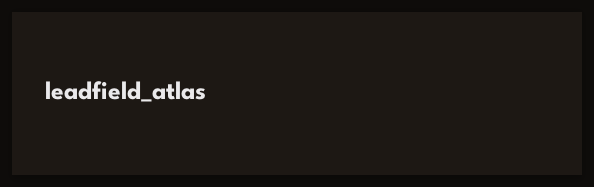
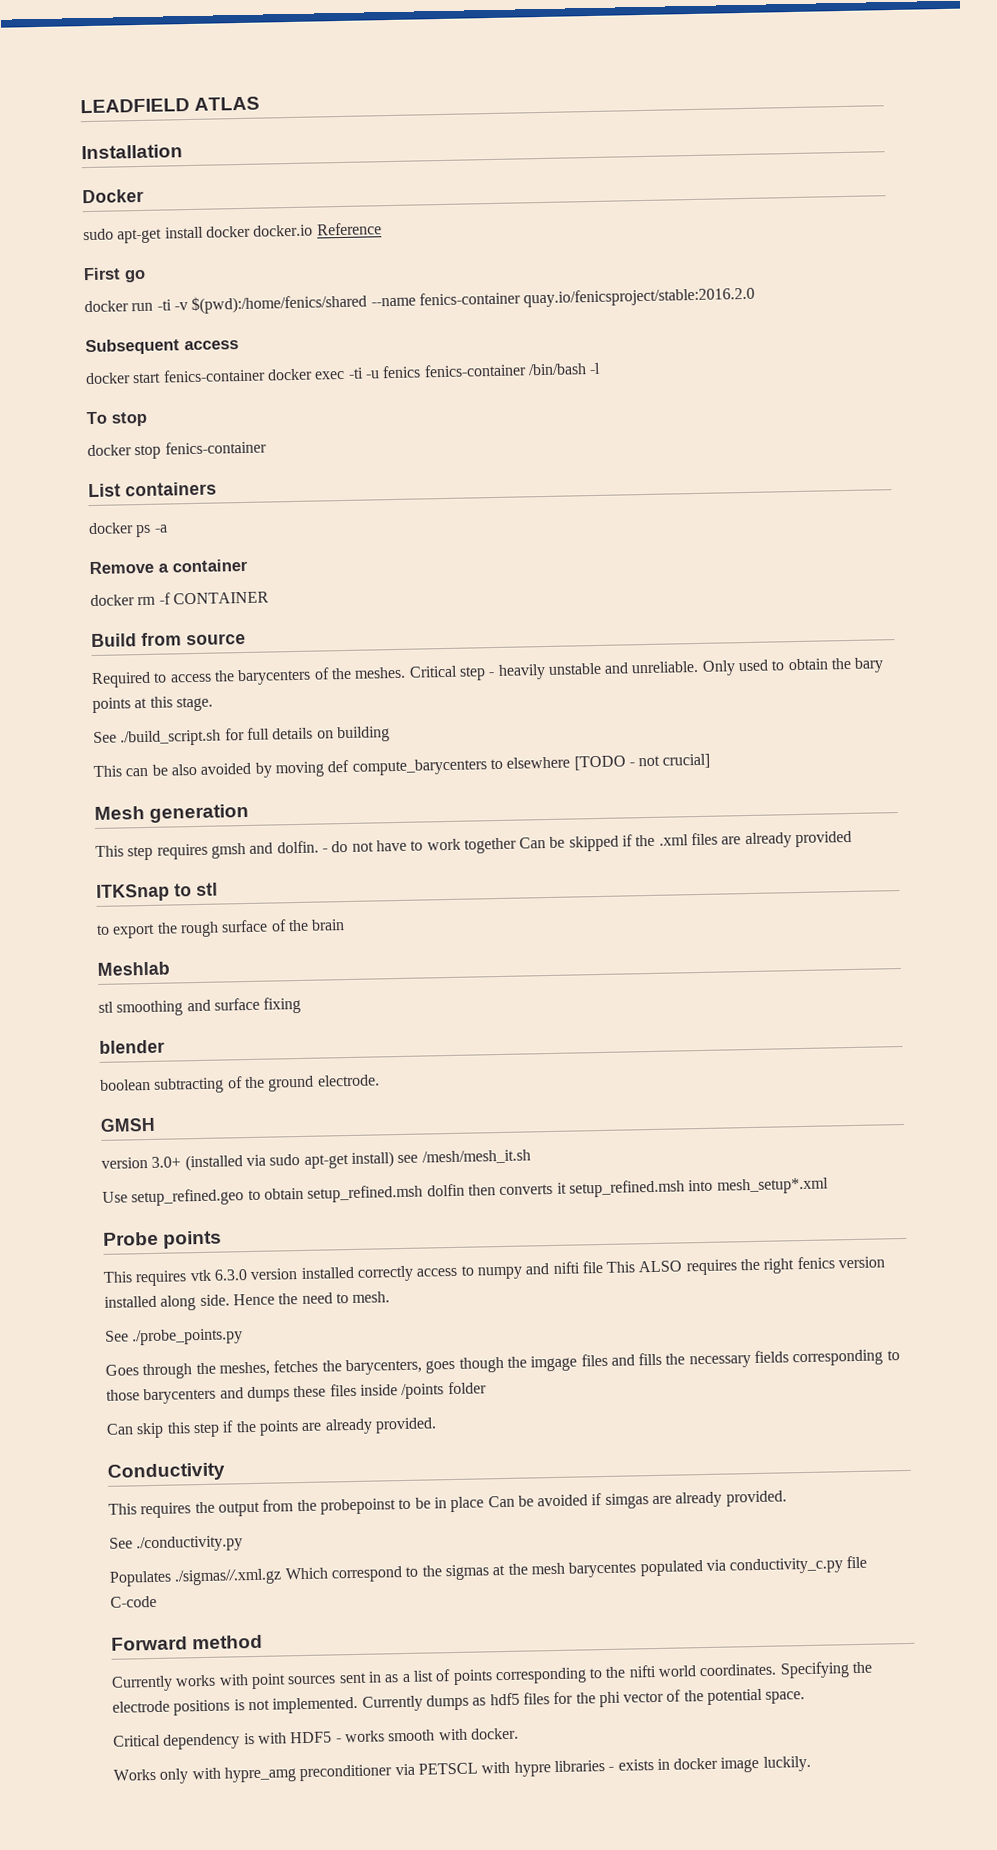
[45,81,206,102] leadfield_atlas -> [80,96,261,114] [81,144,183,160] [82,188,144,204] [83,222,382,244] [83,267,146,283] [84,286,756,314] [85,338,239,356] [85,362,602,385] [86,411,148,427] [87,440,267,460] [88,481,217,498] [88,522,168,538] [89,558,248,575] [90,591,269,607] [91,632,246,648] [91,657,885,689] [92,696,213,714] [93,726,390,747] [93,753,711,778] [94,803,250,823] [95,830,853,861] [96,882,218,902] [96,919,346,939] [97,961,170,976] [98,996,302,1017] [99,1039,165,1054] [100,1074,380,1094] [100,1117,156,1132] [101,1149,531,1172] [102,1177,829,1207] [103,1230,223,1249] [103,1256,886,1287] [104,1291,391,1311] [104,1328,244,1346] [105,1349,900,1380] [106,1381,487,1405] [106,1417,437,1439] [107,1462,225,1482] [108,1490,787,1519] [109,1535,244,1553] [109,1555,868,1587] [110,1595,157,1608] [111,1634,264,1651] [111,1661,873,1692] [112,1688,806,1716] [113,1727,519,1750] [113,1755,811,1784] LEADFIELD ATLAS // Installation // Docker // sudo apt-get install docker docker.io Reference // First go // docker run -ti -v $(pwd):/home/fenics/shared --name fenics-container quay.io/fenicsproject/stable:2016.2.0 // Subsequent access // docker start fenics-container docker exec -ti -u fenics fenics-container /bin/bash -l // To stop // docker stop fenics-container // List containers // docker ps -a // Remove a container // docker rm -f CONTAINER // Build from source // Required to access the barycenters of the meshes. Critical step - heavily unstable and unreliable. Only used to obtain the bary points at this stage. // See ./build_script.sh for full details on building // This can be also avoided by moving def compute_barycenters to elsewhere [TODO - not crucial] // Mesh generation // This step requires gmsh and dolfin. - do not have to work together Can be skipped if the .xml files are already provided // ITKSnap to stl // to export the rough surface of the brain // Meshlab // stl smoothing and surface fixing // blender // boolean subtracting of the ground electrode. // GMSH // version 3.0+ (installed via sudo apt-get install) see /mesh/mesh_it.sh // Use setup_refined.geo to obtain setup_refined.msh dolfin then converts it setup_refined.msh into mesh_setup*.xml // Probe points // This requires vtk 6.3.0 version installed correctly access to numpy and nifti file This ALSO requires the right fenics version installed along side. Hence the need to mesh. // See ./probe_points.py // Goes through the meshes, fetches the barycenters, goes though the imgage files and fills the necessary fields corresponding to those barycenters and dumps these files inside /points folder // Can skip this step if the points are already provided. // Conductivity // This requires the output from the probepoinst to be in place Can be avoided if simgas are already provided. // See ./conductivity.py // Populates ./sigmas//.xml.gz Which correspond to the sigmas at the mesh barycentes populated via conductivity_c.py file C-code // Forward method // Currently works with point sources sent in as a list of points corresponding to the nifti world coordinates. Specifying the electrode positions is not implemented. Currently dumps as hdf5 files for the phi vector of the potential space. // Critical dependency is with HDF5 - works smooth with docker. // Works only with hypre_amg preconditioner via PETSCL with hypre libraries - exists in docker image luckily.

